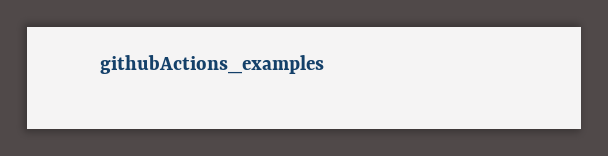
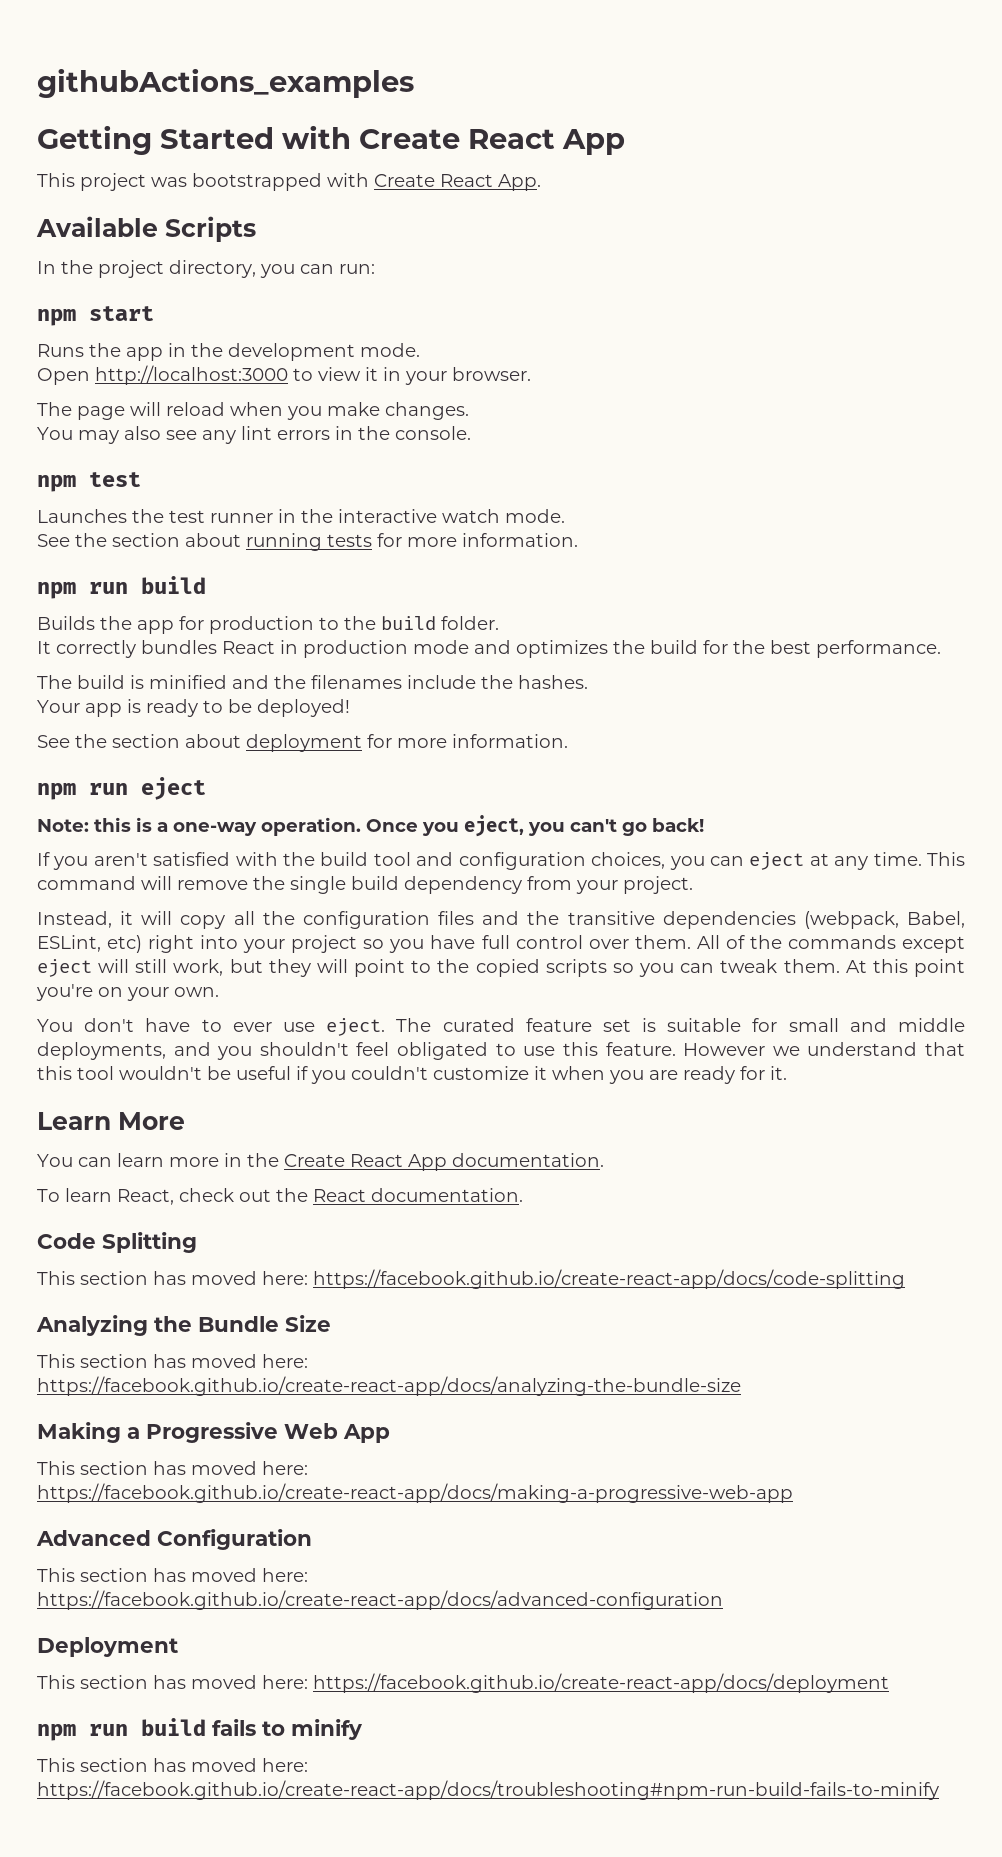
(324, 64) none -> [37,125,625,155] [37,173,541,191] [36,216,256,242] [37,260,375,278] [37,306,154,326] [37,343,420,361] [37,365,531,385] [37,402,469,420] [37,426,471,444] [37,472,141,492] [37,509,565,523] [37,533,578,551] [37,576,206,599] [37,616,499,634] [37,640,941,658] [37,675,588,689] [37,699,350,717] [37,734,568,752] [37,777,206,800] [37,815,704,837] [37,852,965,870] [37,876,693,894] [37,911,966,929] [37,935,965,953] [37,959,965,977] [36,984,219,1001] [37,1018,965,1036] [37,1042,966,1060] [37,1066,787,1084] [37,1112,185,1130] [37,1153,604,1171] [37,1188,523,1205] [37,1232,197,1253] [37,1269,905,1289] [36,1315,331,1336] [37,1354,308,1368] [37,1376,741,1396] [37,1422,390,1443] [37,1461,308,1475] [37,1483,793,1503] [36,1529,312,1550] [37,1568,308,1582] [37,1590,723,1610] [37,1637,178,1657] [37,1673,889,1693] [37,1718,363,1741] [37,1758,308,1772] [37,1780,939,1800] // Getting Started with Create React App // This project was bootstrapped with Create React App. // Available Scripts // In the project directory, you can run: // npm start // Runs the app in the development mode. // Open http://localhost:3000 to view it in your browser. // The page will reload when you make changes. // You may also see any lint errors in the console. // npm test // Launches the test runner in the interactive watch mode. // See the section about running tests for more information. // npm run build // Builds the app for production to the build folder. // It correctly bundles React in production mode and optimizes the build for the best performance. // The build is minified and the filenames include the hashes. // Your app is ready to be deployed! // See the section about deployment for more information. // npm run eject // Note: this is a one-way operation. Once you eject, you can't go back! // If you aren't satisfied with the build tool and configuration choices, you can eject at any time. This command will remove the single build dependency from your project. // Instead, it will copy all the configuration files and the transitive dependencies (webpack, Babel, ESLint, etc) right into your project so you have full control over them. All of the commands except eject will still work, but they will point to the copied scripts so you can tweak them. At this point you're on your own. // You don't have to ever use eject. The curated feature set is suitable for small and middle deployments, and you shouldn't feel obligated to use this feature. However we understand that this tool wouldn't be useful if you couldn't customize it when you are ready for it. // Learn More // You can learn more in the Create React App documentation. // To learn React, check out the React documentation. // Code Splitting // This section has moved here: https://facebook.github.io/create-react-app/docs/code-splitting // Analyzing the Bundle Size // This section has moved here: https://facebook.github.io/create-react-app/docs/analyzing-the-bundle-size // Making a Progressive Web App // This section has moved here: https://facebook.github.io/create-react-app/docs/making-a-progressive-web-app // Advanced Configuration // This section has moved here: https://facebook.github.io/create-react-app/docs/advanced-configuration // Deployment // This section has moved here: https://facebook.github.io/create-react-app/docs/deployment // npm run build fails to minify // This section has moved here: https://facebook.github.io/create-react-app/docs/troubleshooting#npm-run-build-fails-to-minify

